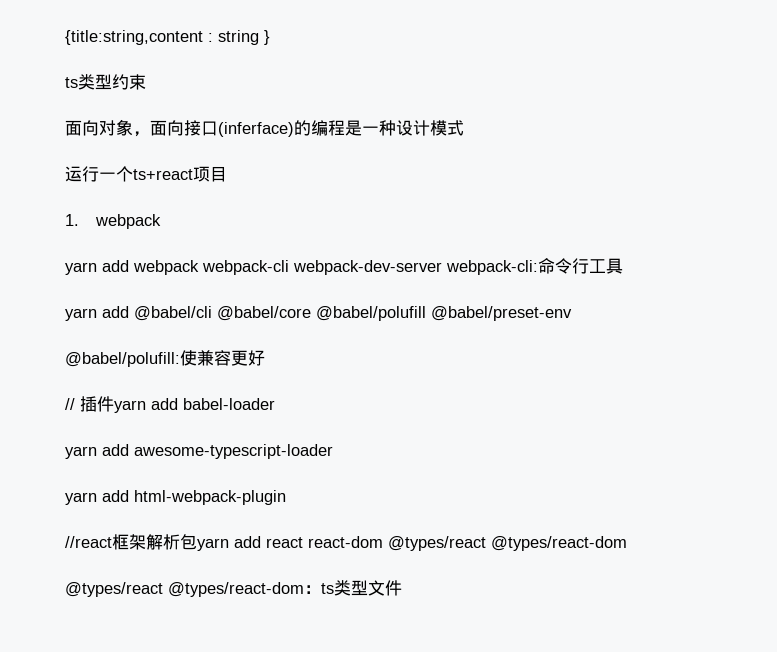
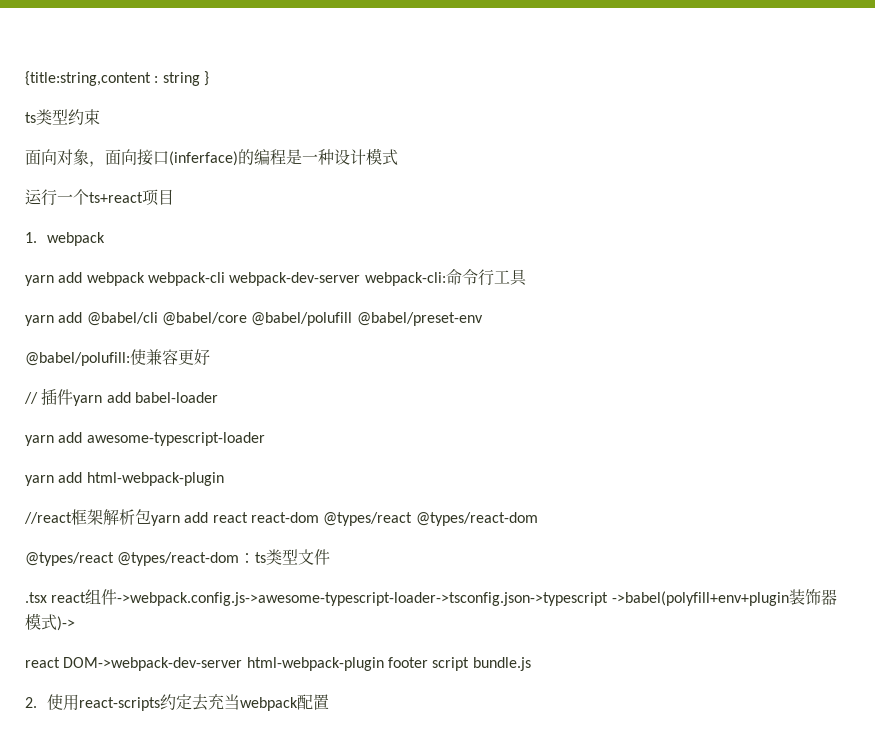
(402, 588) none -> [25,589,837,606] [25,613,75,631] [25,657,531,671] [25,694,329,711] // .tsx react组件->webpack.config.js->awesome-typescript-loader->tsconfig.json->typescript ->babel(polyfill+env+plugin装饰器模式)-> // react DOM->webpack-dev-server html-webpack-plugin footer script bundle.js // 2.使用react-scripts约定去充当webpack配置

